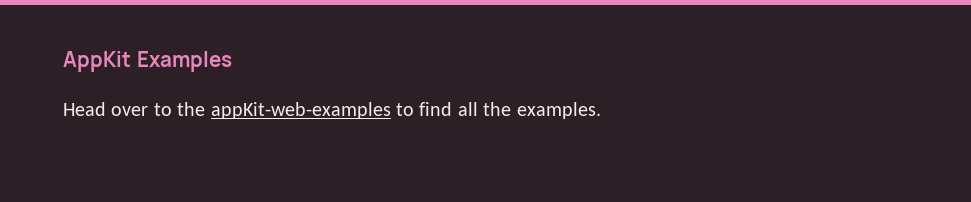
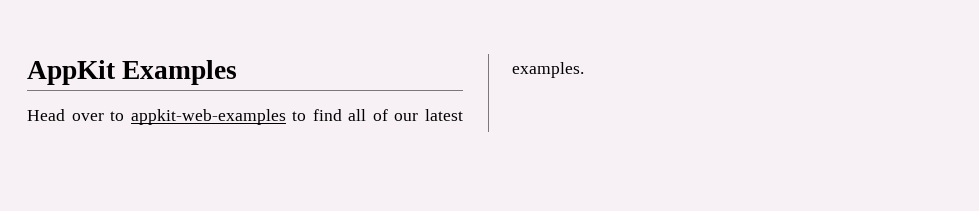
[177,102,391,119] the appKit-web-examples -> [130,109,286,125] appkit-web-examples
[483,102,512,116] the -> [372,109,463,121] of our latest

